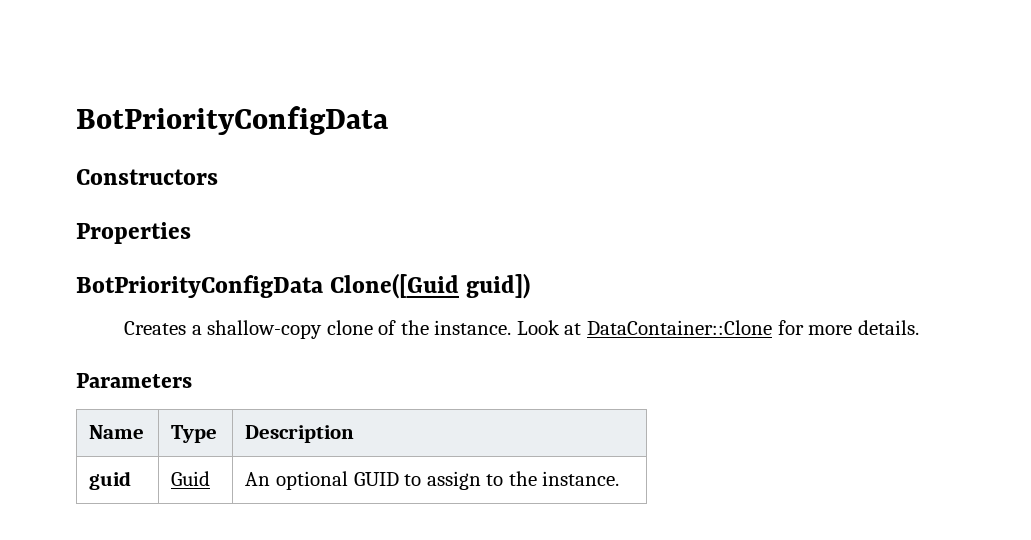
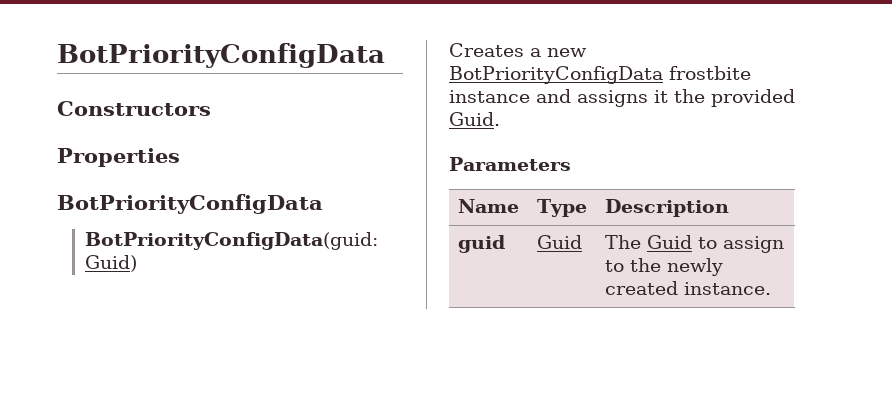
[330,273,531,299] Clone([Guid guid]) -> [85,232,379,250] [85,255,138,272] // BotPriorityConfigData(guid: Guid)
[207,320,919,339] shallow-copy clone of the instance. Look at DataContainer::Clone for more details. -> [547,48,587,57] [449,66,751,84] [449,89,795,107] [449,112,500,126] new BotPriorityConfigData frostbite instance and assigns it the provided Guid.
[245,471,399,490] An optional GUID -> [604,235,692,249] The Guid
(537, 478) none -> [666,258,723,276] [604,281,678,295] newly created

